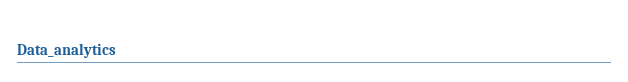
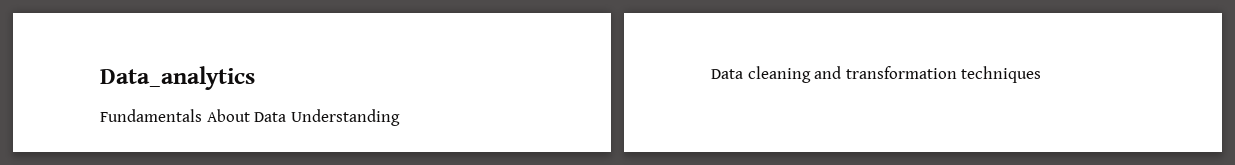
(116, 50) none -> [100,109,400,126] [711,66,1042,83] // Fundamentals About Data Understanding // Data cleaning and transformation techniques

